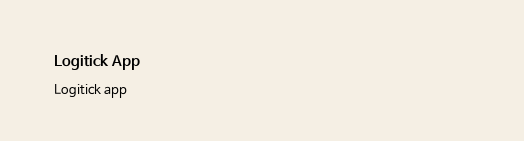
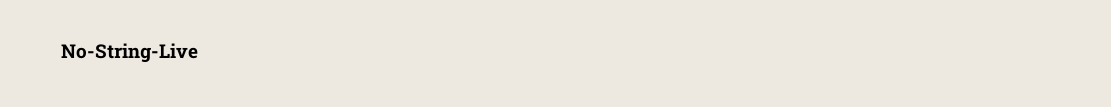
[54,54,140,70] [54,84,128,98] Logitick App // Logitick app -> [61,43,198,63] No-String-Live

